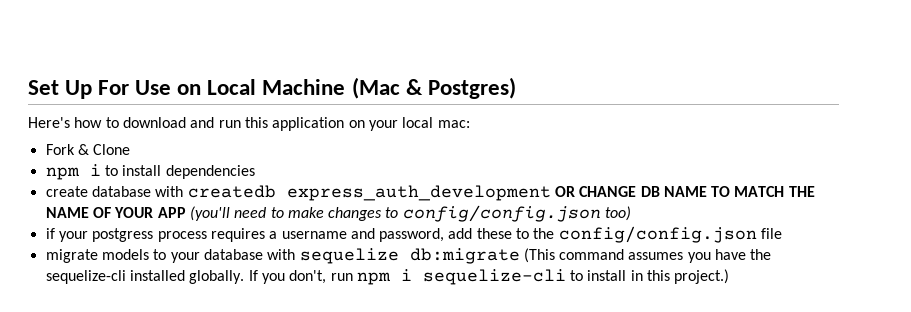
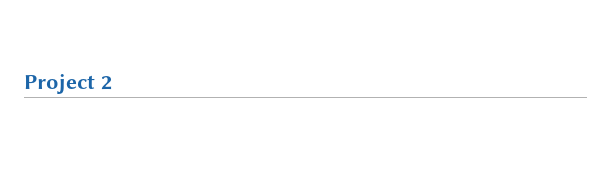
[28,77,516,99] [28,117,470,131] [45,144,131,155] [45,164,255,180] [45,185,815,201] [45,205,632,222] [45,226,783,243] [45,248,772,264] [45,269,730,285] Set Up For Use on Local Machine (Mac & Postgres) // Here's how to download and run this application on your local mac: // Fork & Clone // npm i to install dependencies // create database with createdb express_auth_development OR CHANGE DB NAME TO MATCH THE NAME OF YOUR APP (you'll need to make changes to config/config.json too) // if your postgress process requires a username and password, add these to the config/config.json file // migrate models to your database with sequelize db:migrate (This command assumes you have the sequelize-cli installed globally. If you don't, run npm i sequelize-cli to install in this project.) -> [24,73,112,94] Project 2

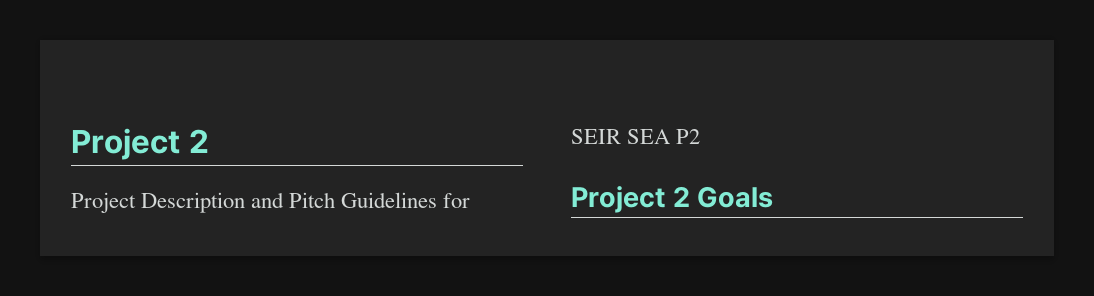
[24,73,112,94] Project 2 -> [71,128,209,160] [71,192,471,213] [571,129,701,144] [571,186,774,213] Project 2 // Project Description and Pitch Guidelines for SEIR SEA P2 // Project 2 Goals

